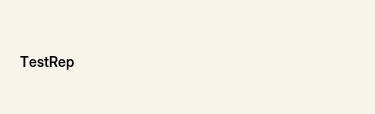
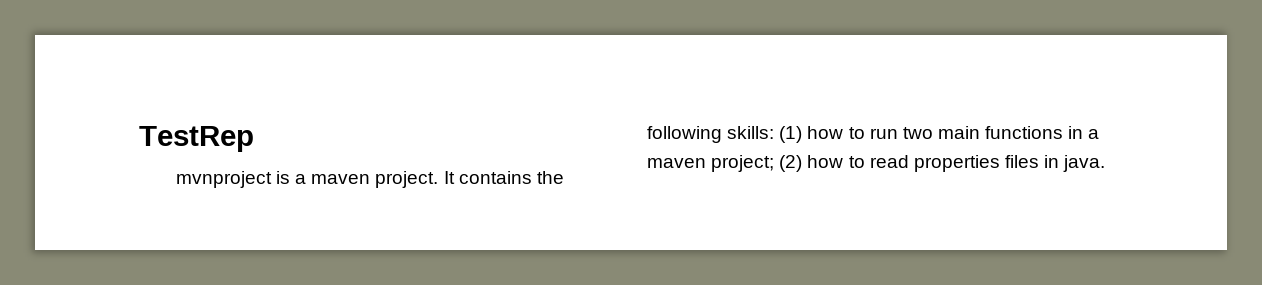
(74, 63) none -> [175,171,564,188] [647,126,1100,143] [647,155,1106,172] // mvnproject is a maven project. It contains the following skills: (1) how to run two main functions in a maven project; (2) how to read properties files in java.

